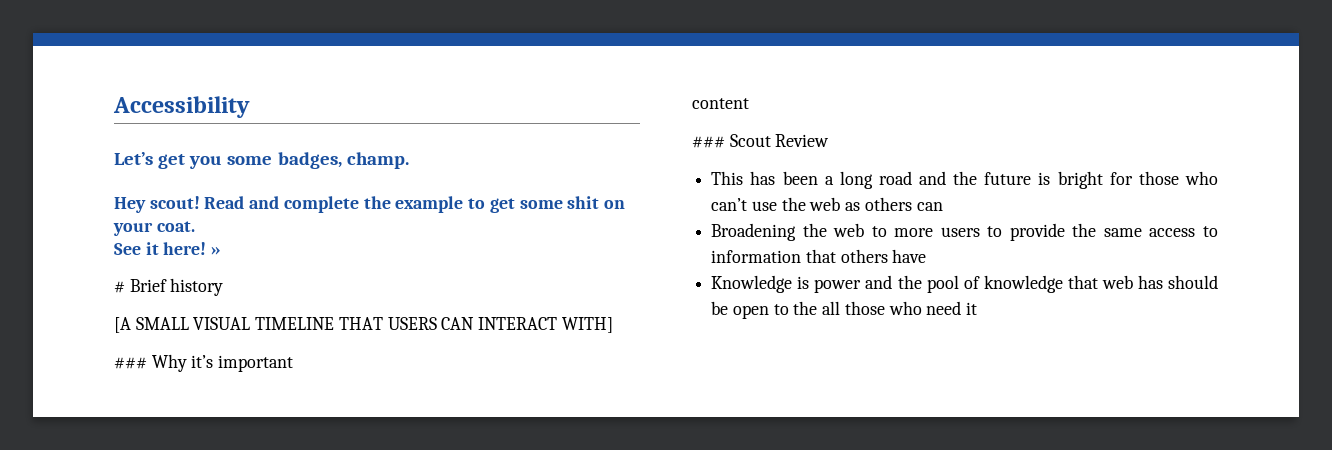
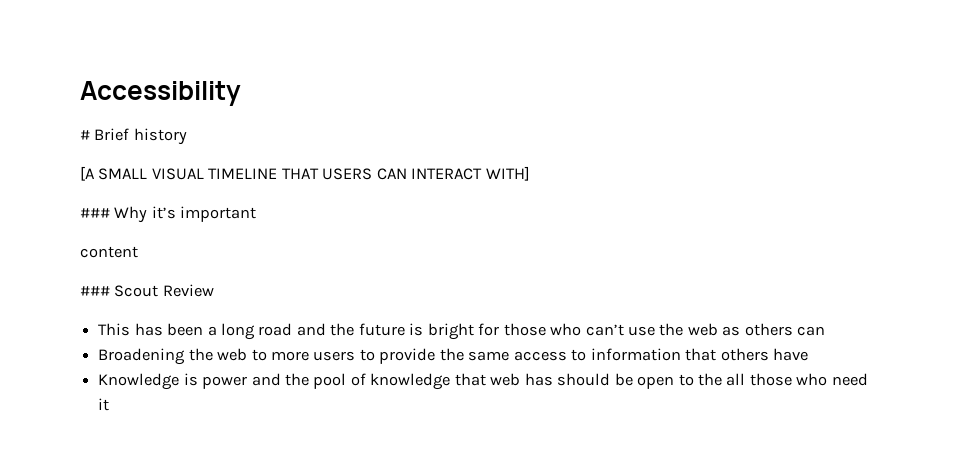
[114,152,409,169] [114,196,625,213] [113,221,195,236] [114,242,222,255] // Let’s get you some badges, champ. // Hey scout! Read and complete the example to get some shit on your coat. // See it here! » -> (241, 93) none

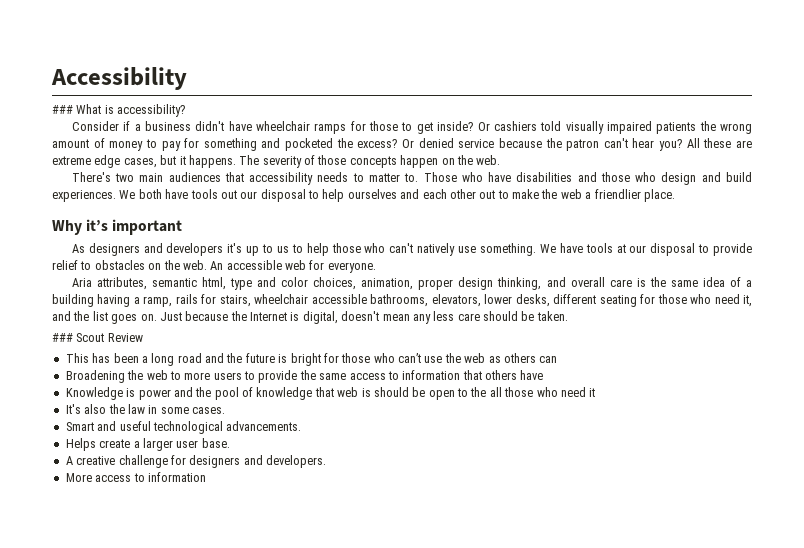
[80,128,187,145] [80,166,530,181] [80,206,257,223] [80,246,138,258] # Brief history // [A SMALL VISUAL TIMELINE THAT USERS CAN INTERACT WITH] // ### Why it’s important // content -> [52,104,186,117] [71,121,752,134] [52,138,752,151] [52,155,501,168] [71,172,753,185] [52,189,675,202] [52,219,183,235] [71,243,753,256] [52,260,376,273] [71,277,753,290] [52,294,753,307] [52,311,568,324] ### What is accessibility? // Consider if a business didn't have wheelchair ramps for those to get inside? Or cashiers told visually impaired patients the wrong amount of money to pay for something and pocketed the excess? Or denied service because the patron can't hear you? All these are extreme edge cases, but it happens. The severity of those concepts happen on the web. // There's two main audiences that accessibility needs to matter to. Those who have disabilities and those who design and build experiences. We both have tools out our disposal to help ourselves and each other out to make the web a friendlier place. // Why it’s important // As designers and developers it's up to us to help those who can't natively use something. We have tools at our disposal to provide relief to obstacles on the web. An accessible web for everyone. // Aria attributes, semantic html, type and color choices, animation, proper design thinking, and overall care is the same idea of a building having a ramp, rails for stairs, wheelchair accessible bathrooms, elevators, lower desks, different seating for those who need it, and the list goes on. Just because the Internet is digital, doesn't mean any less care should be taken.
[524,373,553,386] has -> [361,388,371,397] is
(110, 404) none -> [65,404,225,414] [65,421,302,434] [65,438,230,451] [65,455,326,468] [65,472,206,482] // It's also the law in some cases. // Smart and useful technological advancements. // Helps create a larger user base. // A creative challenge for designers and developers. // More access to information

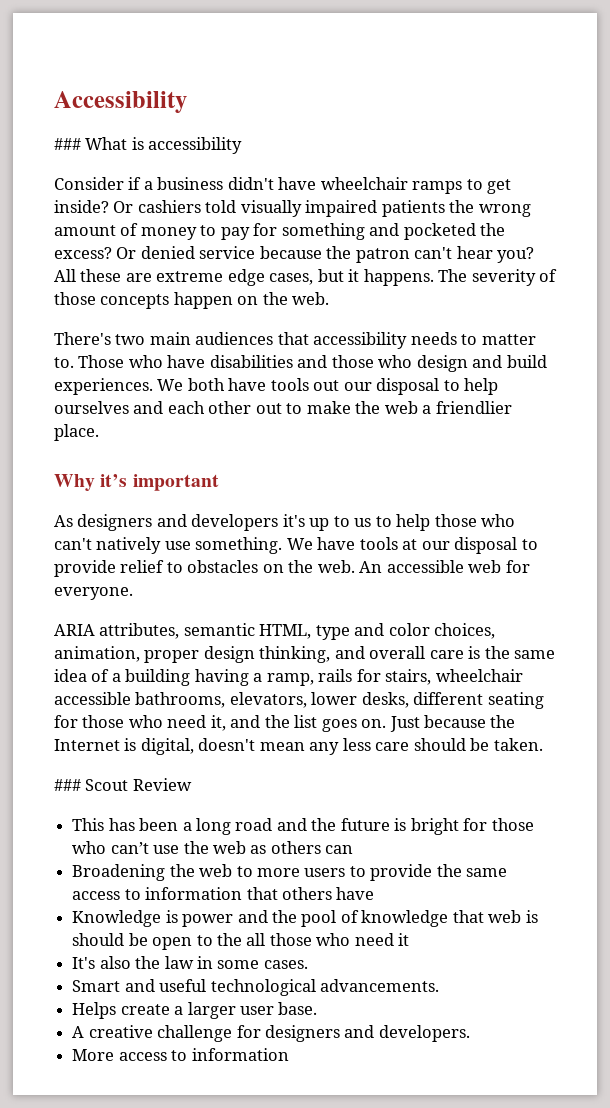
[117,104,186,117] accessibility? -> [148,137,243,154] accessibility
[350,121,399,131] for those -> (463, 187) none
[71,278,92,287] Aria -> [54,624,95,636] ARIA
[202,277,227,290] html, -> [259,624,312,639] HTML,

